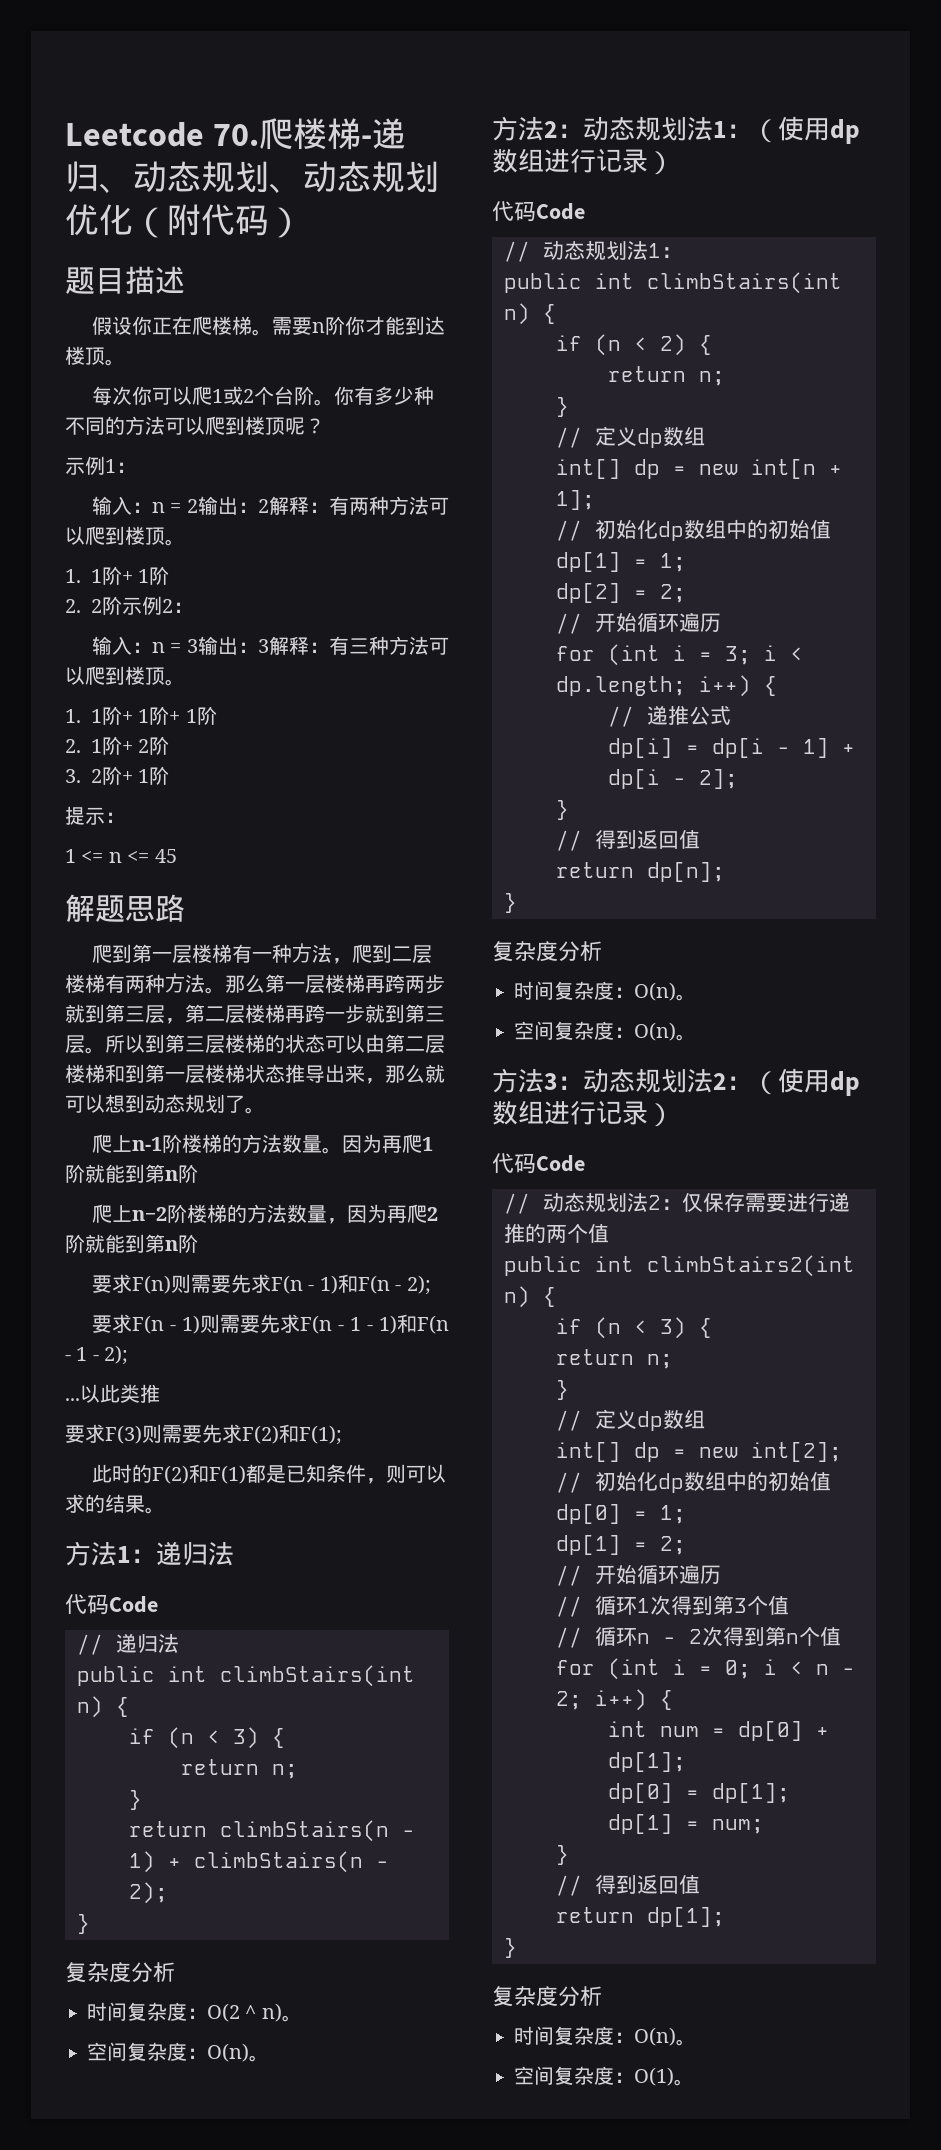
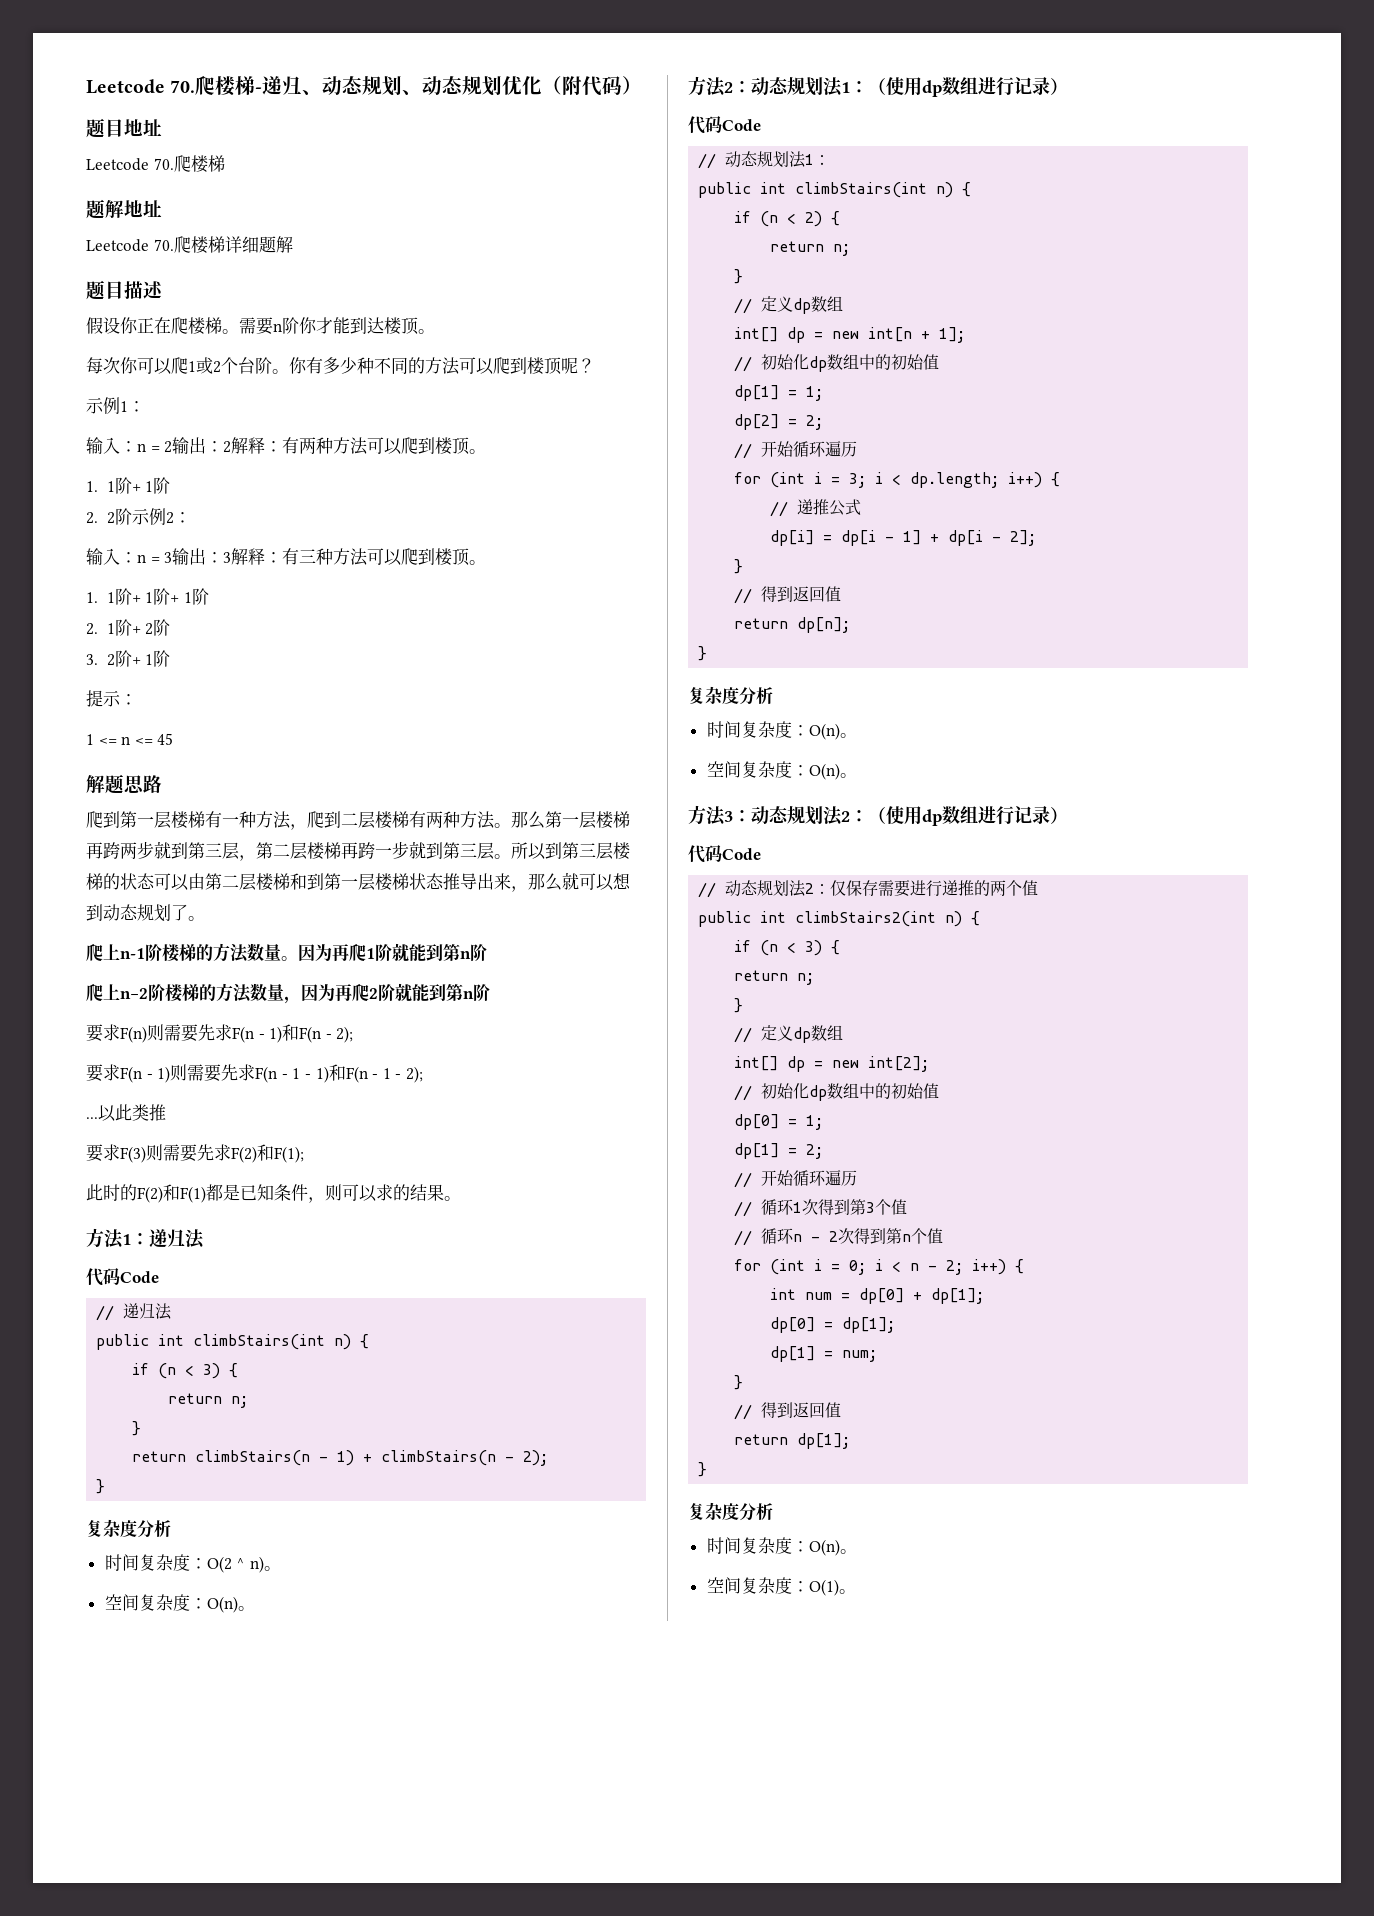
(303, 222) none -> [86,118,162,138] [86,155,225,173] [86,199,162,219] [86,236,293,254] // 题目地址 // Leetcode 70.爬楼梯 // 题解地址 // Leetcode 70.爬楼梯详细题解

